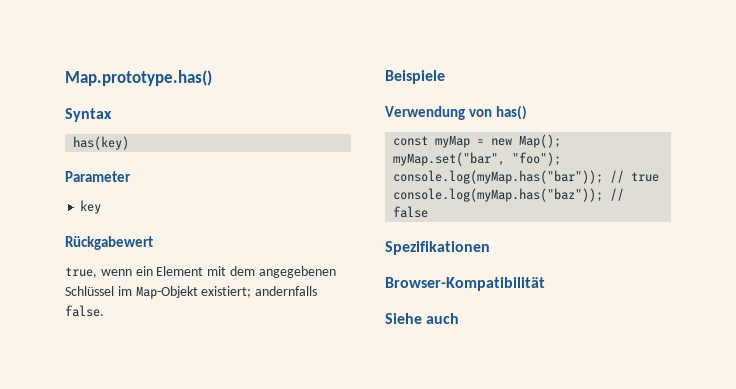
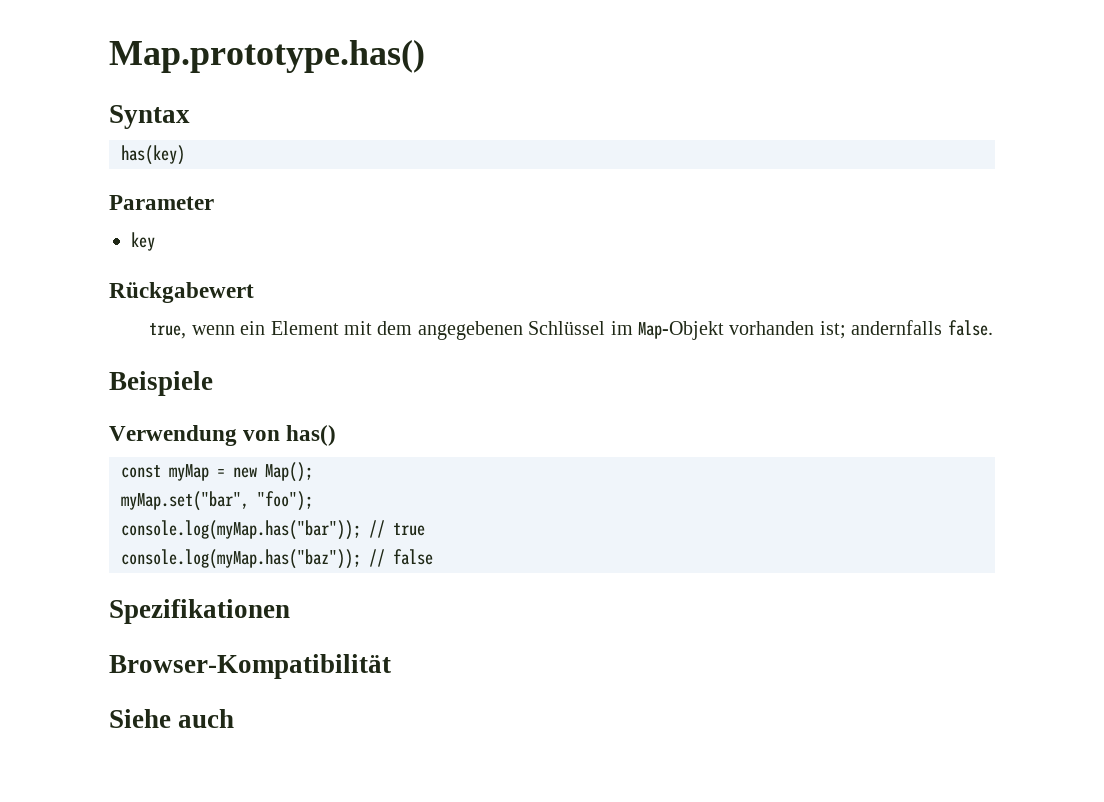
[201,286,252,298] existiert; -> [729,321,846,339] vorhanden ist;

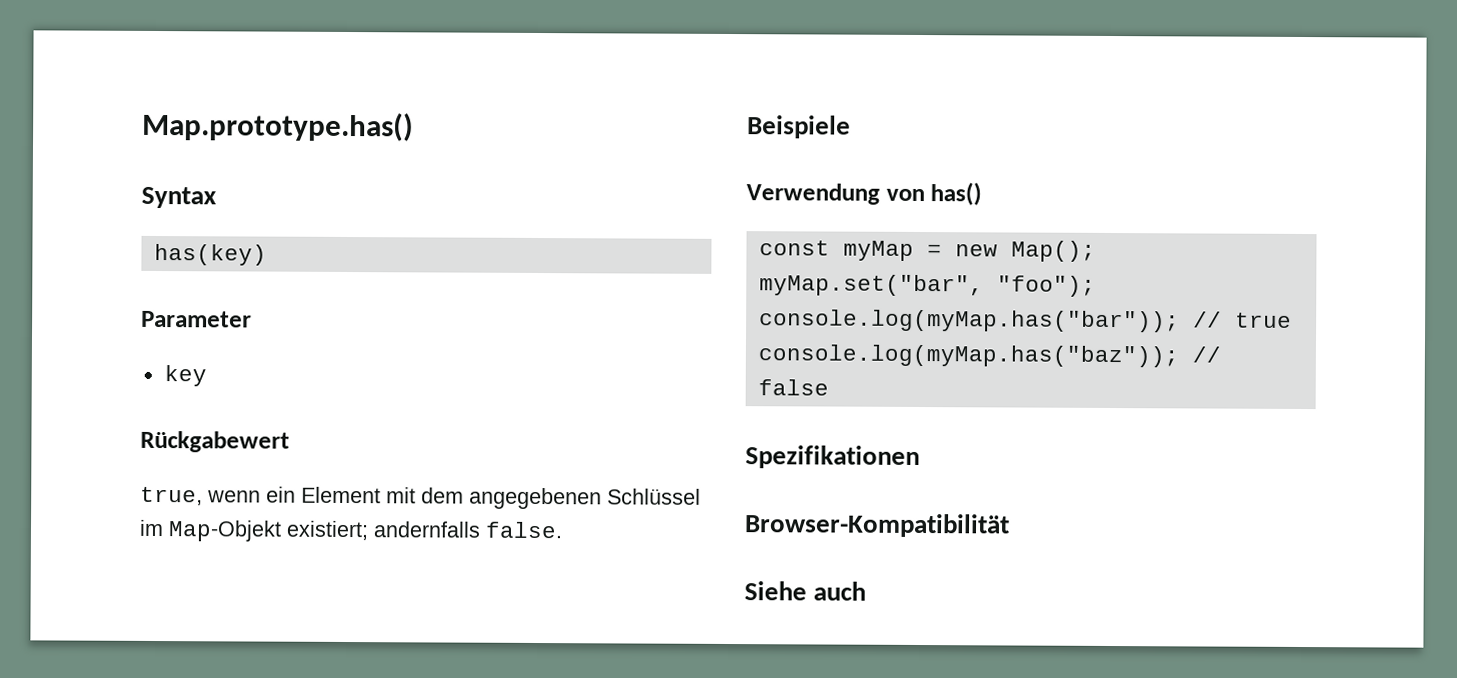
[729,321,846,339] vorhanden ist; -> [286,520,369,541] existiert;

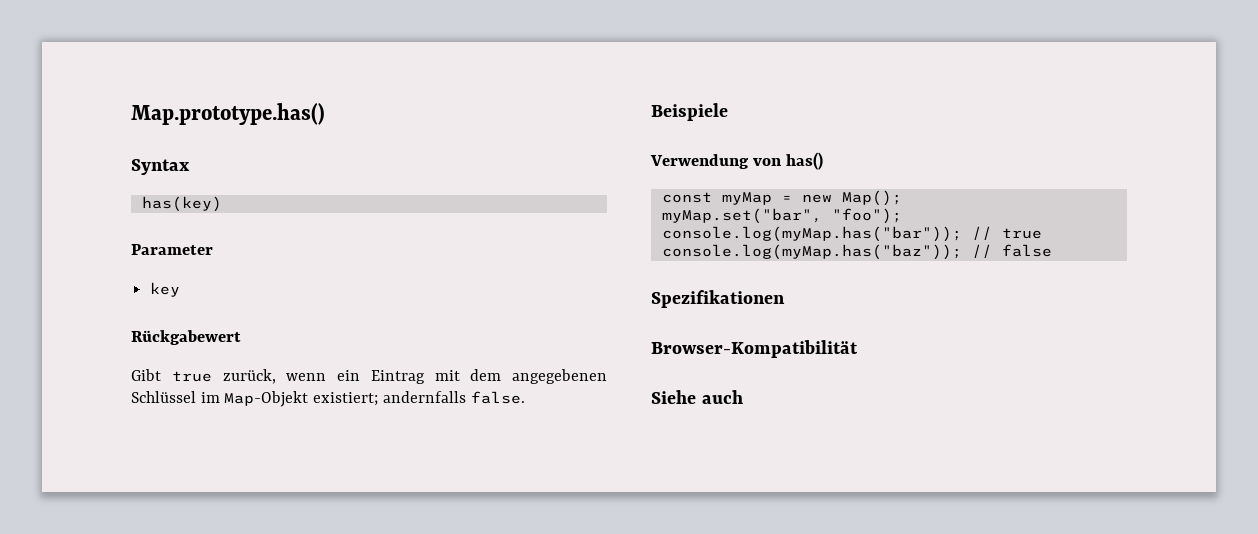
[140,486,203,506] true, -> [131,369,276,384] Gibt true zurück,
[301,486,381,504] Element -> [370,370,425,384] Eintrag

